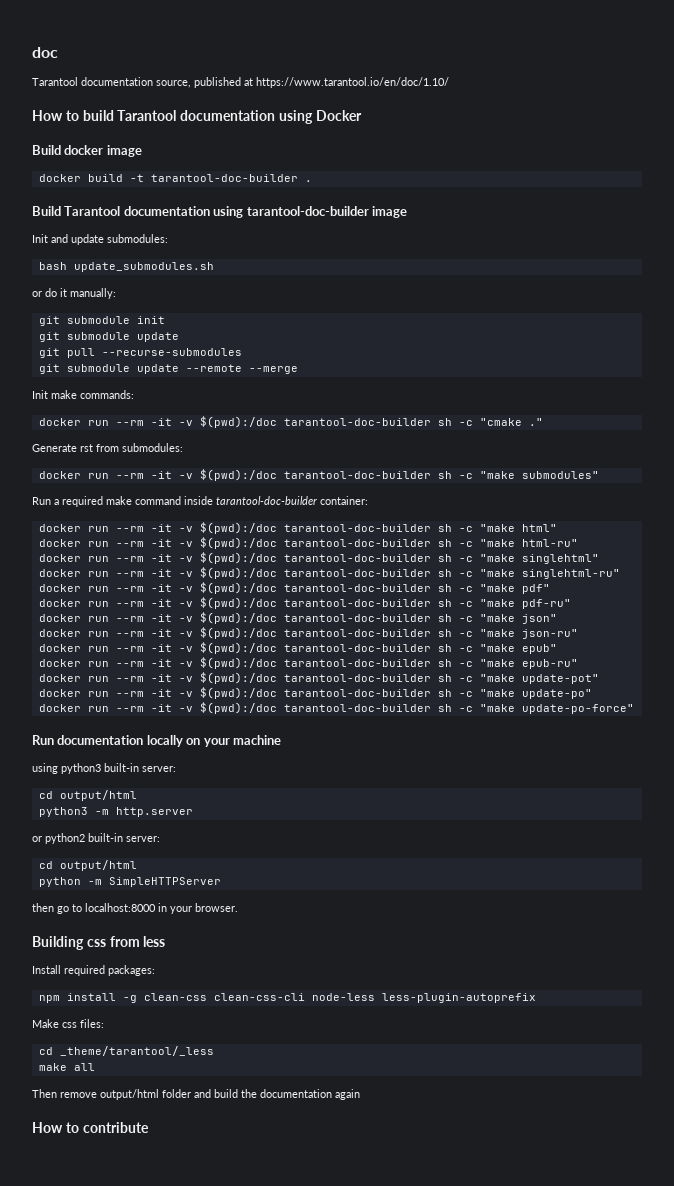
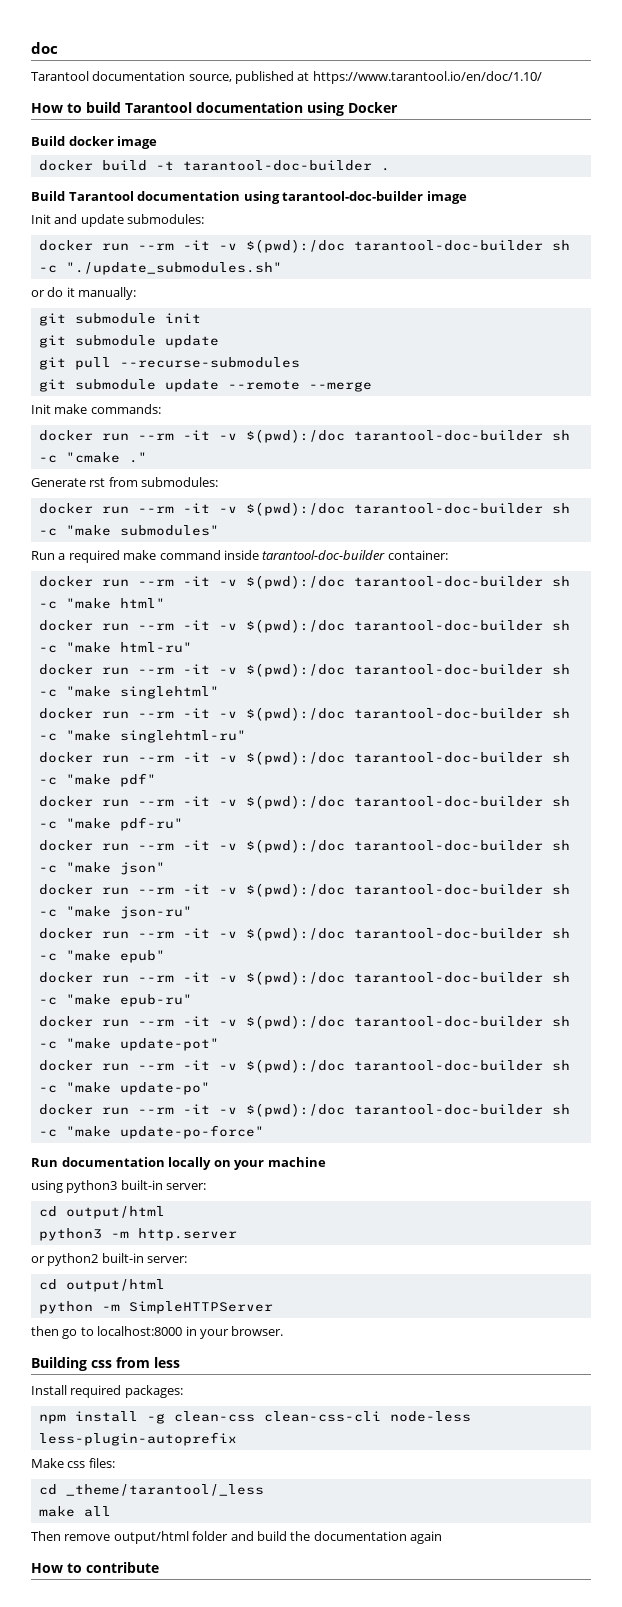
[38,262,214,272] bash update_submodules.sh -> [38,239,570,253] [38,262,282,275] docker run --rm -it -v $(pwd):/doc tarantool-doc-builder sh -c "./update_submodules.sh"

